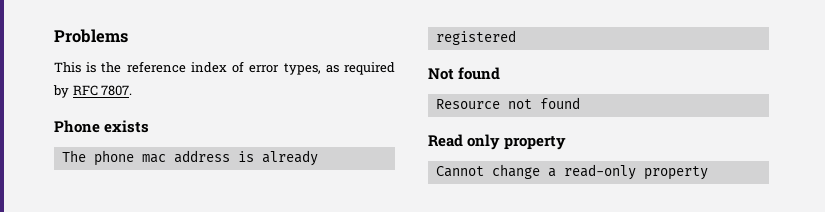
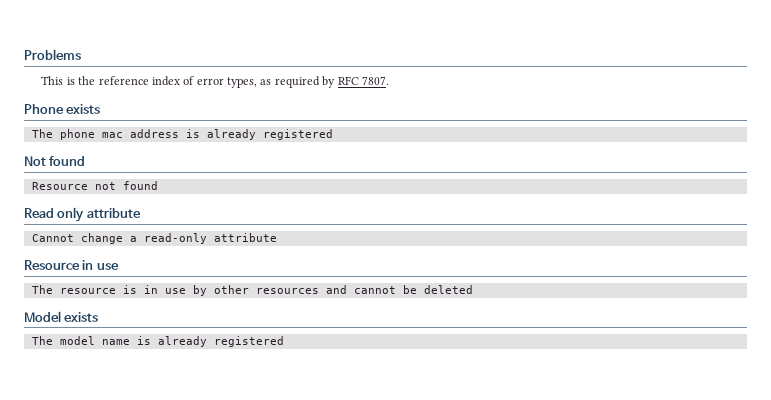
[504,136,567,150] property -> [86,208,141,218] attribute
[643,166,708,180] property -> [213,233,277,242] [24,260,119,270] [31,285,473,296] [24,311,99,322] [31,336,284,347] attribute // Resource in use // The resource is in use by other resources and cannot be deleted // Model exists // The model name is already registered

